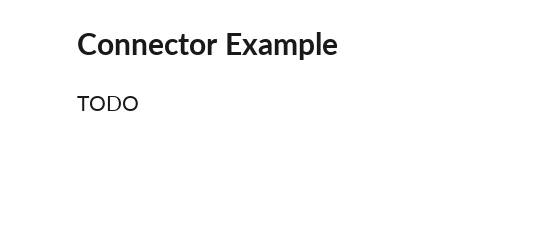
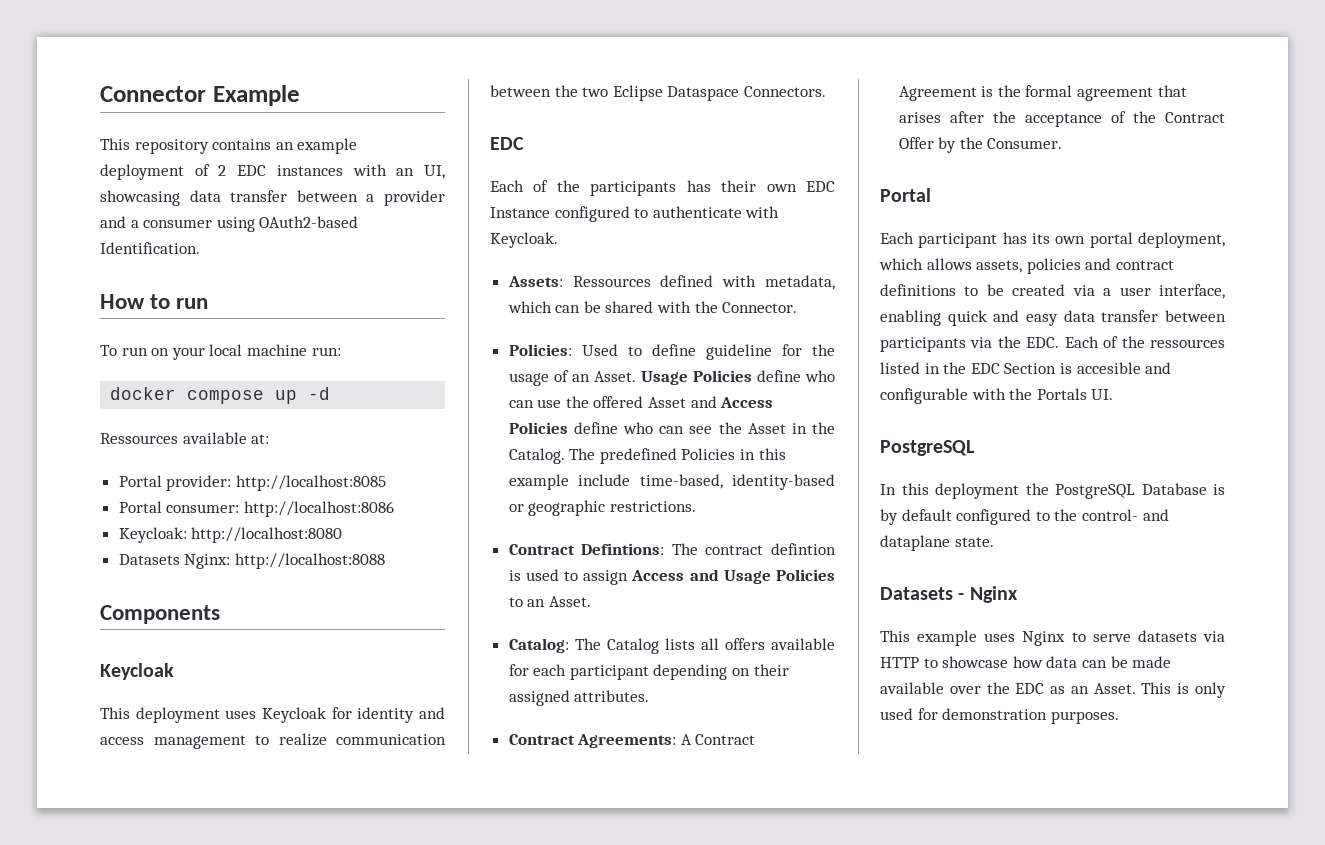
[77,96,139,111] TODO -> [100,138,358,154] [100,164,446,180] [100,190,445,206] [100,216,359,232] [100,242,200,254] [100,294,209,309] [100,344,341,360] [110,387,331,404] [100,432,270,444] [118,475,386,491] [118,501,394,517] [118,527,343,543] [118,553,385,569] [100,605,220,624] [100,663,174,680] [100,707,445,723] [100,733,446,749] [490,85,826,101] [490,137,524,150] [490,180,835,196] [490,206,780,222] [490,232,558,248] [507,275,835,290] [507,301,798,313] [508,344,835,360] [508,370,835,386] [508,396,774,408] [508,422,835,434] [508,448,786,464] [508,474,835,490] [508,500,696,516] [508,543,836,555] [508,569,835,585] [508,596,591,607] [508,638,835,654] [508,664,789,680] [508,690,650,706] [508,734,756,748] [898,85,1187,101] [898,111,1225,127] [898,137,1063,153] [880,188,931,202] [880,232,1225,248] [879,258,1174,274] [880,284,1225,299] [880,310,1226,326] [880,336,1225,352] [880,362,1172,374] [880,388,1114,404] [880,440,975,456] [880,483,1225,499] [880,509,1169,525] [880,535,994,551] [880,586,1018,603] [880,630,1225,646] [880,656,1172,668] [880,682,1226,698] [880,708,1119,724] This repository contains an example deployment of 2 EDC instances with an UI, showcasing data transfer between a provider and a consumer using OAuth2-based Identification. // How to run // To run on your local machine run: // docker compose up -d // Ressources available at: // Portal provider: http://localhost:8085 // Portal consumer: http://localhost:8086 // Keycloak: http://localhost:8080 // Datasets Nginx: http://localhost:8088 // Components // Keycloak // This deployment uses Keycloak for identity and access management to realize communication between the two Eclipse Dataspace Connectors. // EDC // Each of the participants has their own EDC Instance configured to authenticate with Keycloak. // Assets: Ressources defined with metadata, which can be shared with the Connector. // Policies: Used to define guideline for the usage of an Asset. Usage Policies define who can use the offered Asset and Access Policies define who can see the Asset in the Catalog. The predefined Policies in this example include time-based, identity-based or geographic restrictions. // Contract Defintions: The contract defintion is used to assign Access and Usage Policies to an Asset. // Catalog: The Catalog lists all offers available for each participant depending on their assigned attributes. // Contract Agreements: A Contract Agreement is the formal agreement that arises after the acceptance of the Contract Offer by the Consumer. // Portal // Each participant has its own portal deployment, which allows assets, policies and contract definitions to be created via a user interface, enabling quick and easy data transfer between participants via the EDC. Each of the ressources listed in the EDC Section is accesible and configurable with the Portals UI. // PostgreSQL // In this deployment the PostgreSQL Database is by default configured to the control- and dataplane state. // Datasets - Nginx // This example uses Nginx to serve datasets via HTTP to showcase how data can be made available over the EDC as an Asset. This is only used for demonstration purposes.

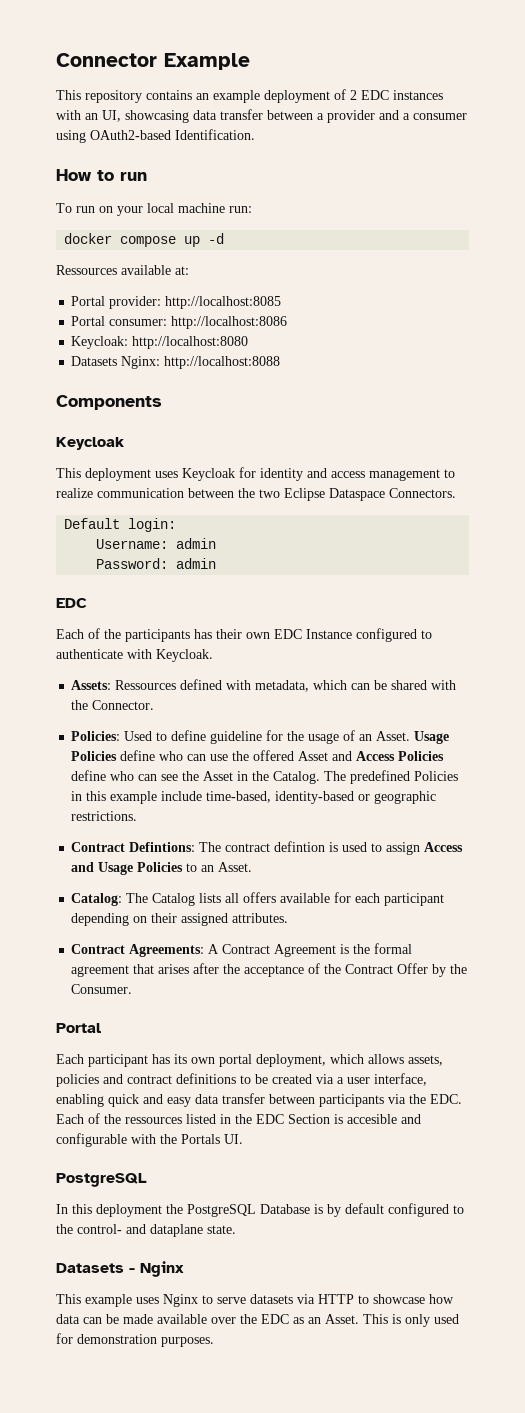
(826, 91) none -> [64,518,177,532] [96,538,217,549] [96,558,217,569] // Default login: // Username: admin // Password: admin

